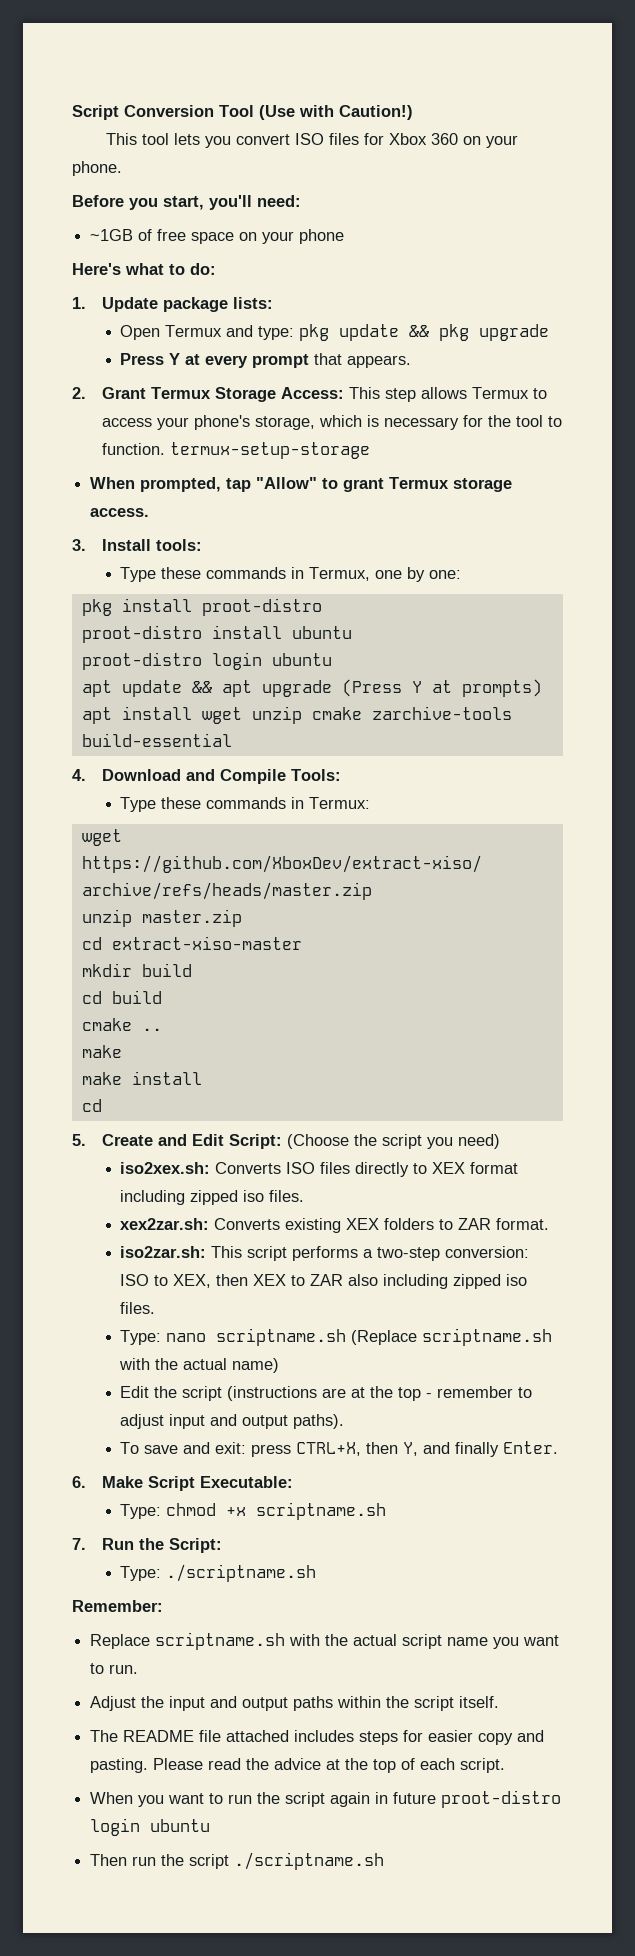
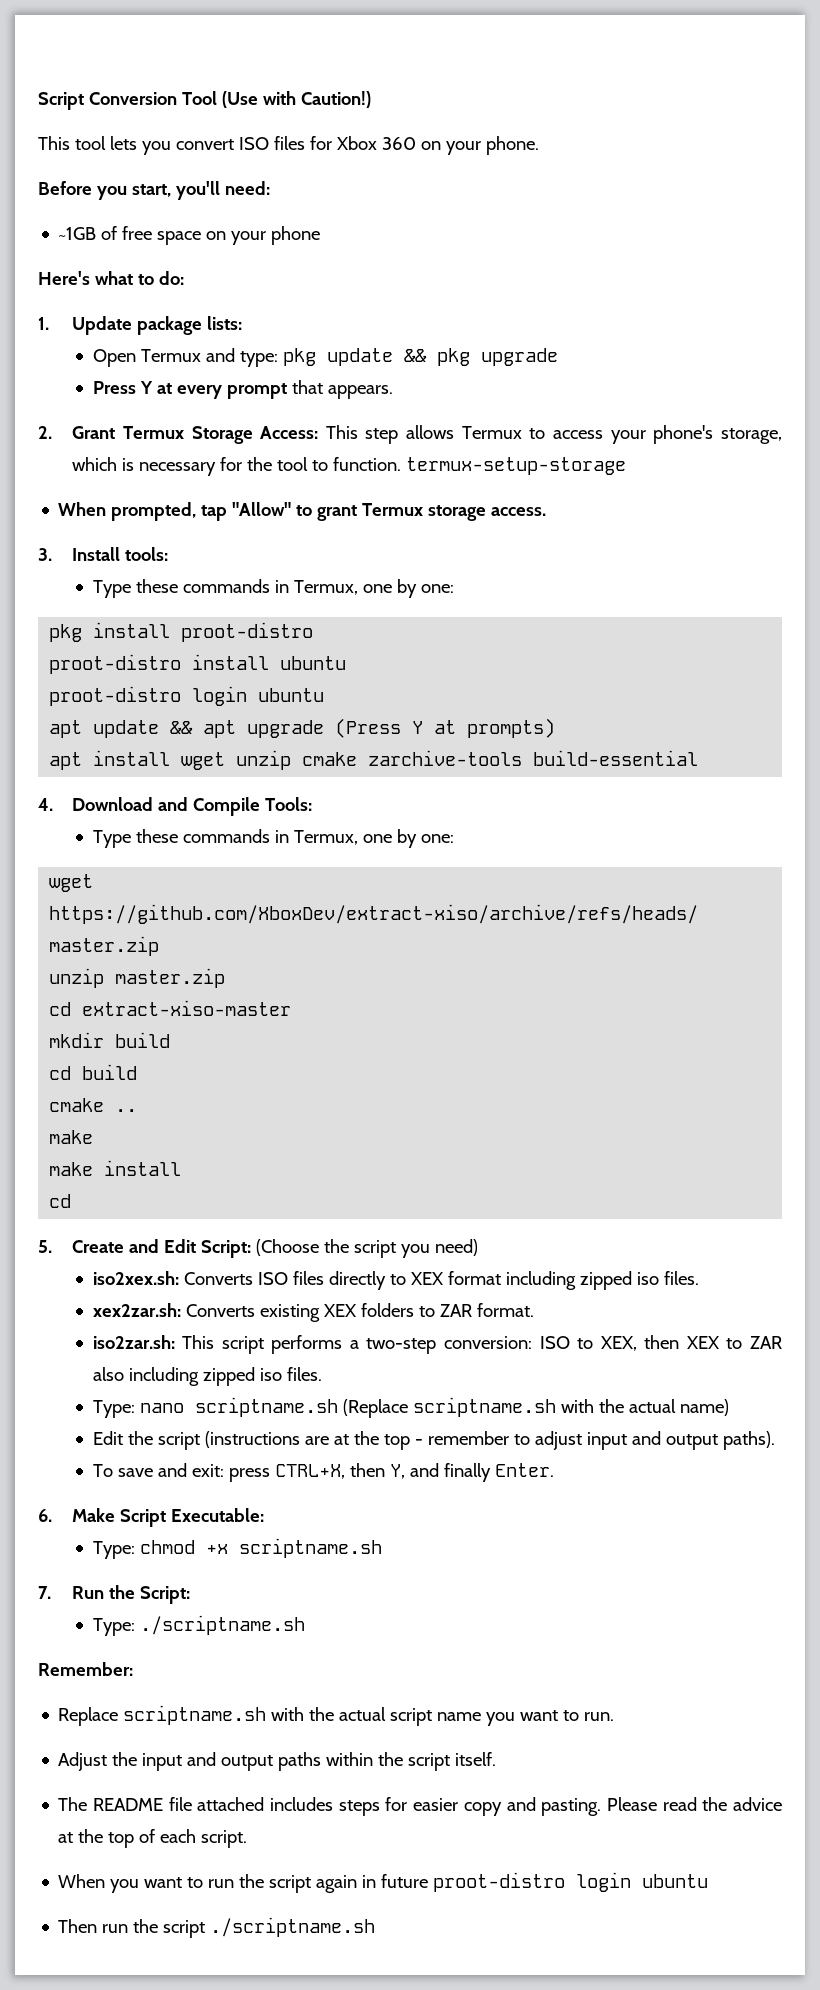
[309,797,371,809] Termux: -> [293,829,454,848] Termux, one by one:

